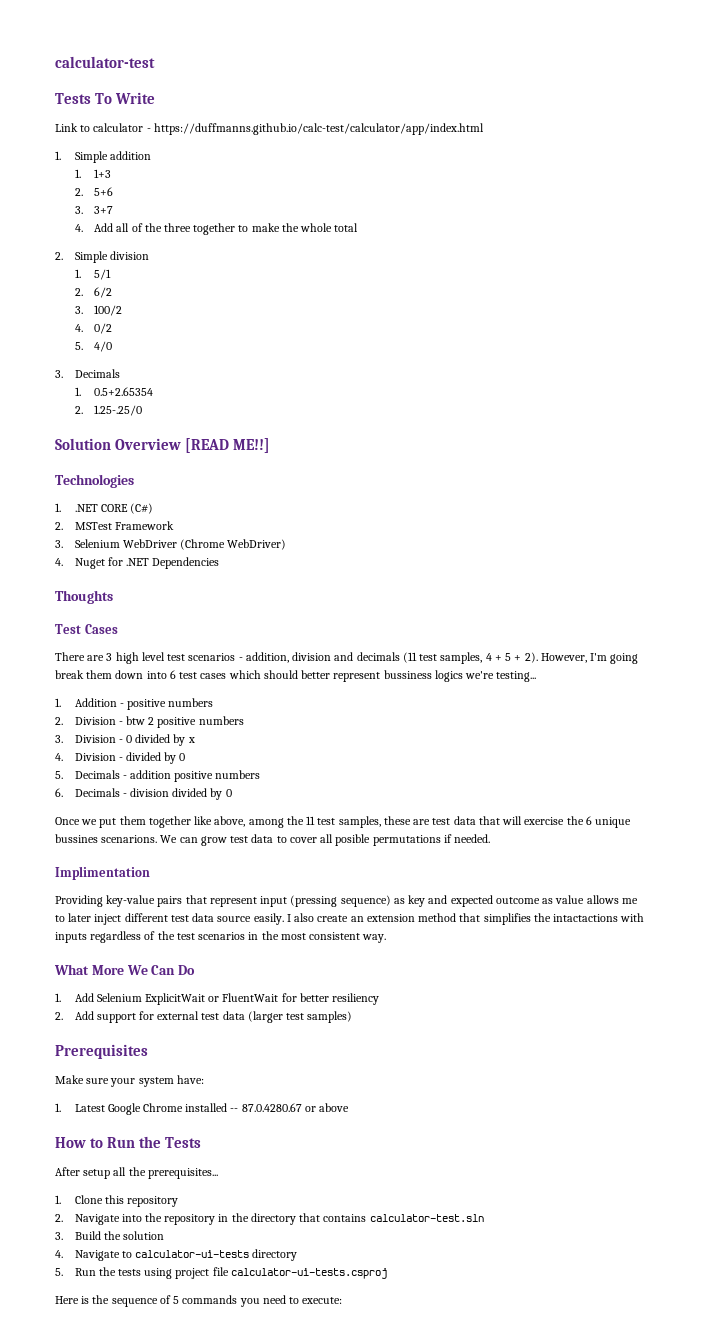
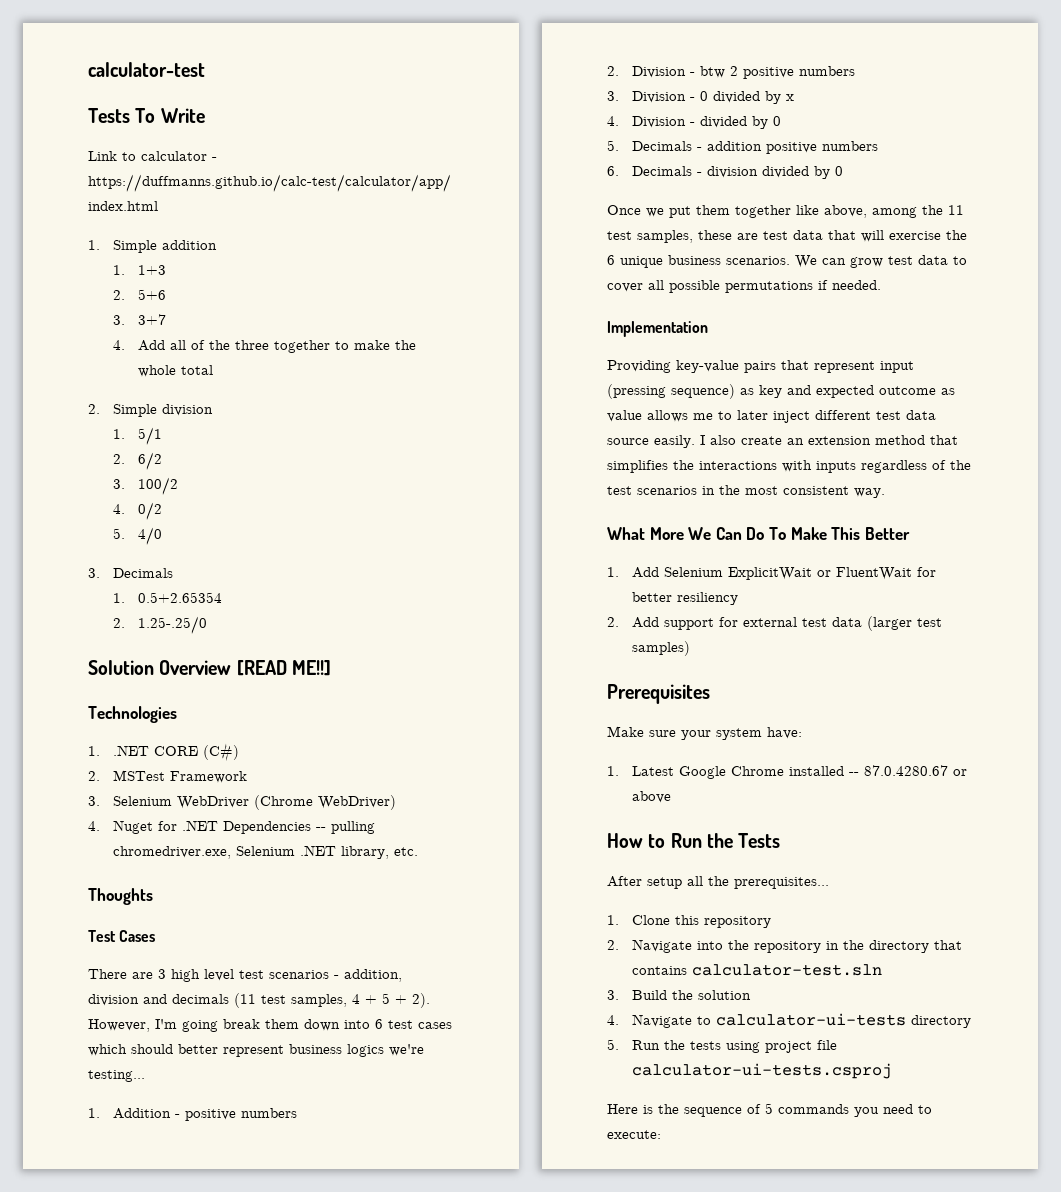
(220, 563) none -> [316,821,376,834] [113,845,419,859] -- pulling chromedriver.exe, Selenium .NET library, etc.
[383,670,432,679] bussiness -> [289,1044,342,1054] business
[55,834,158,843] bussines scenarions. -> [668,255,790,265] business scenarios.
[335,834,371,846] posible -> [669,280,720,293] possible
[55,866,150,880] Implimentation -> [607,321,708,337] Implementation
[553,914,619,922] intactactions -> [699,461,777,470] interactions
(196, 970) none -> [768,527,910,540] To Make This Better

